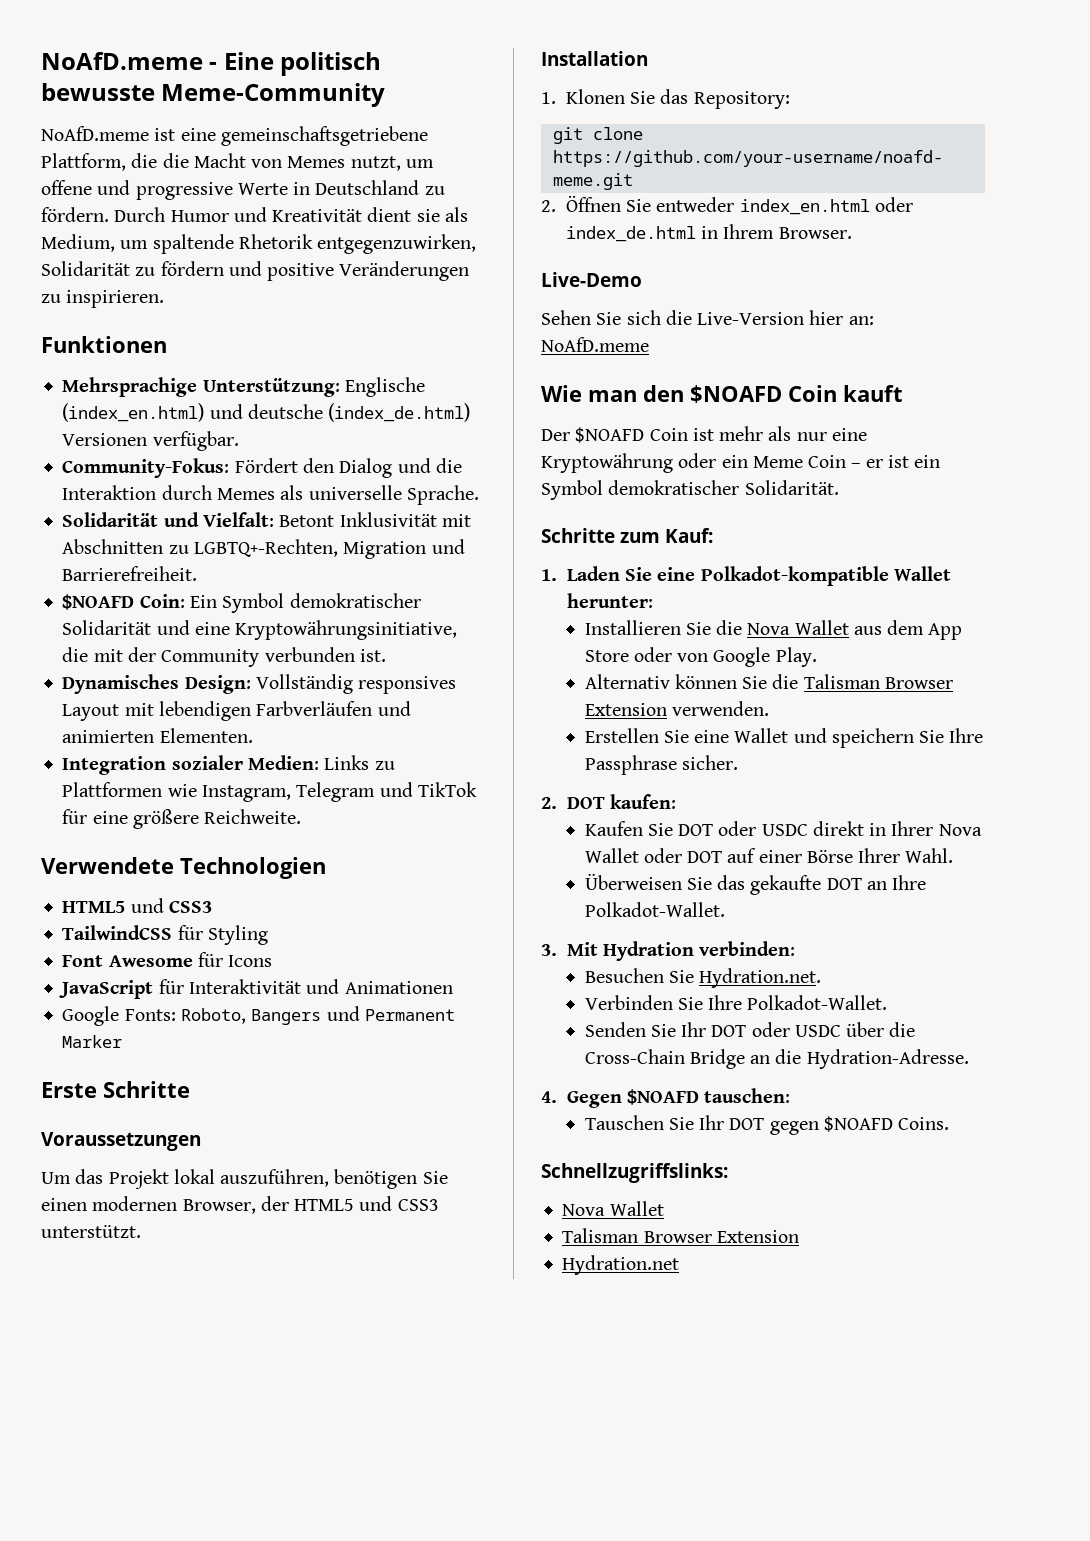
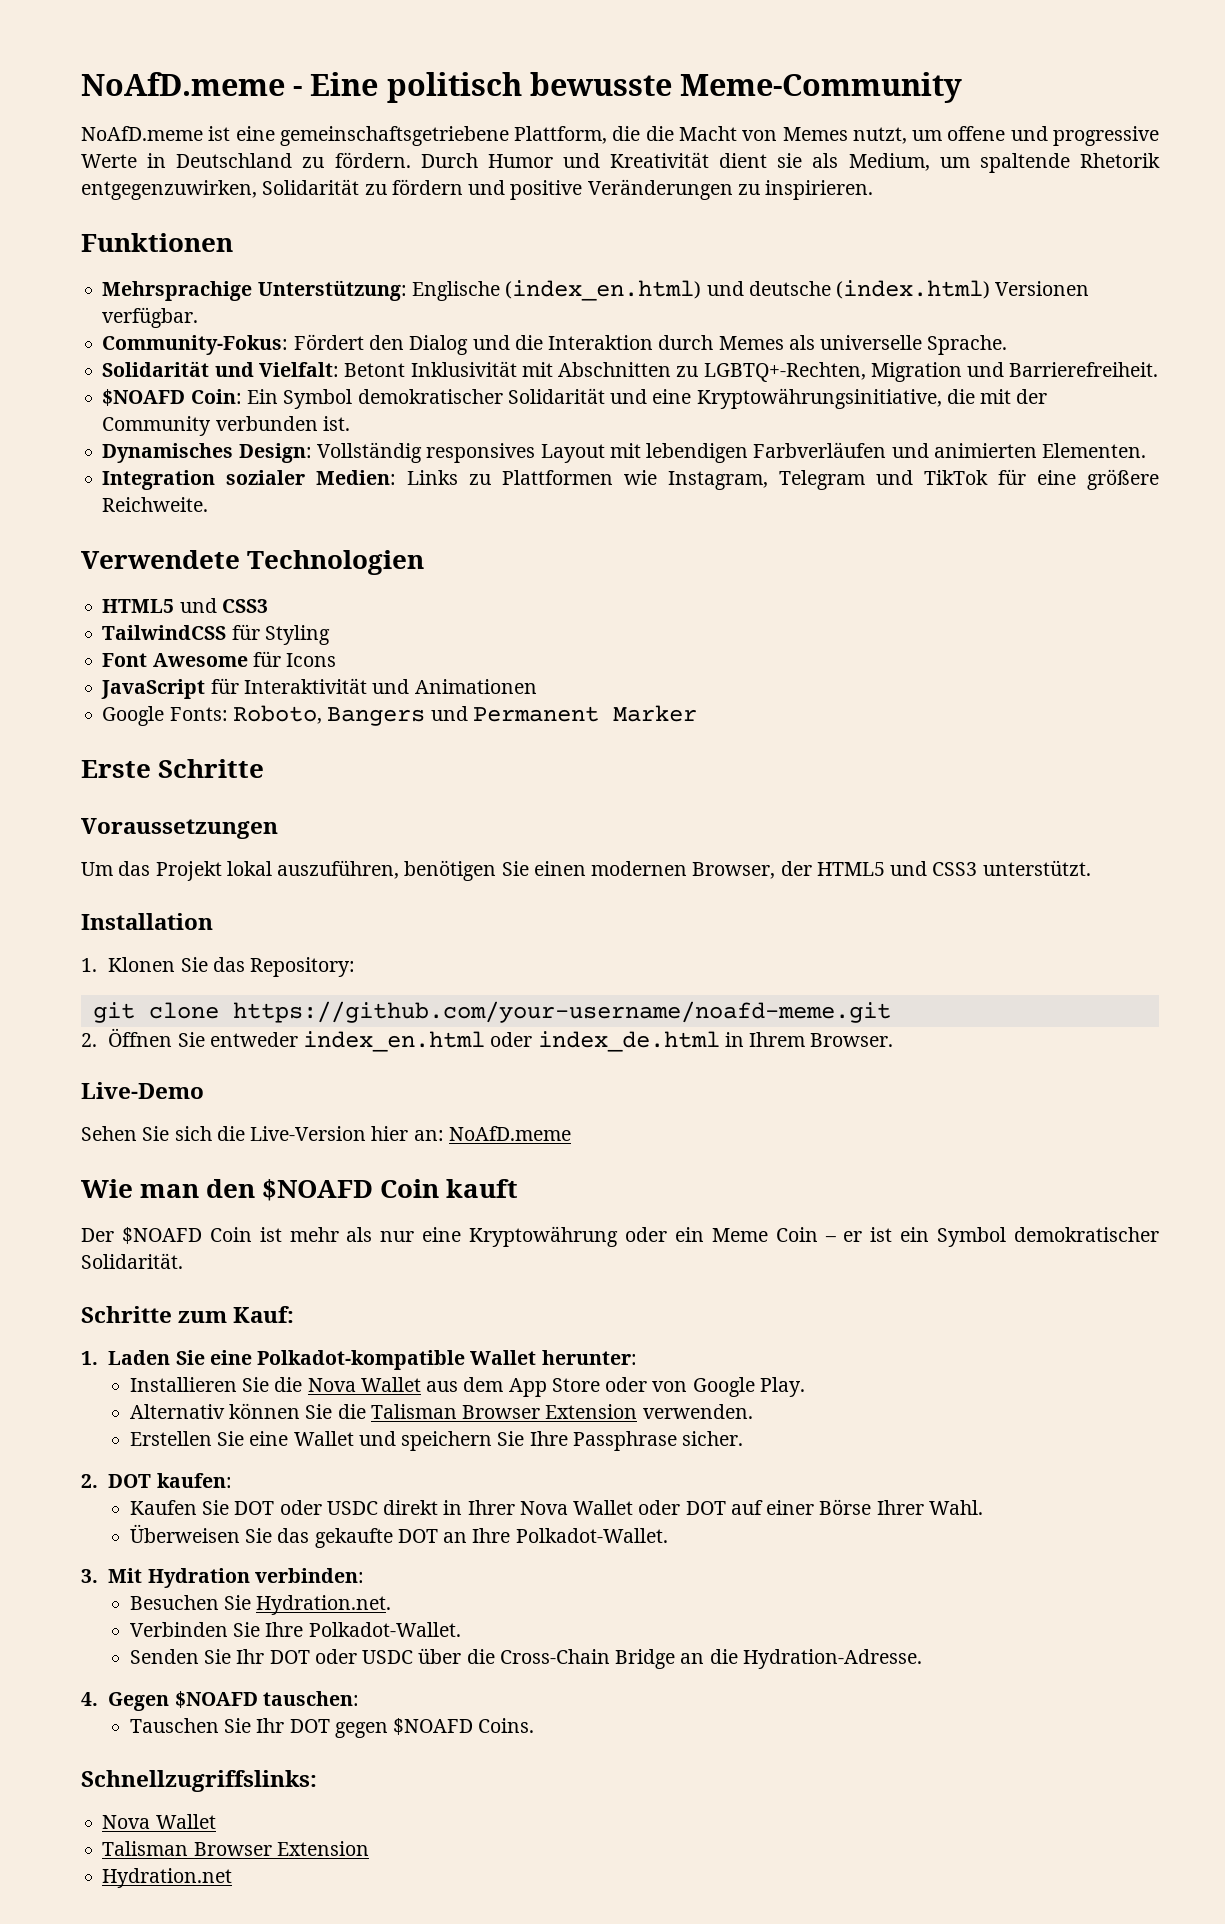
[328,403,471,422] (index_de.html) -> [836,280,991,299] (index.html)

